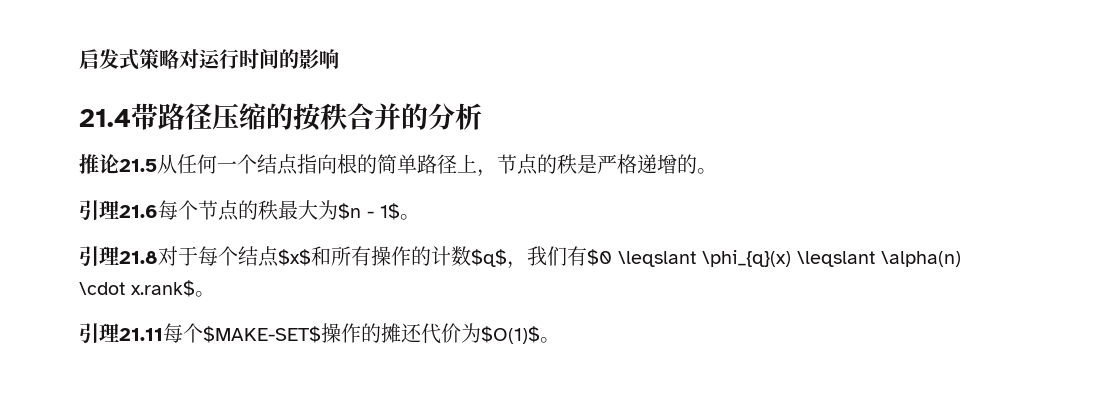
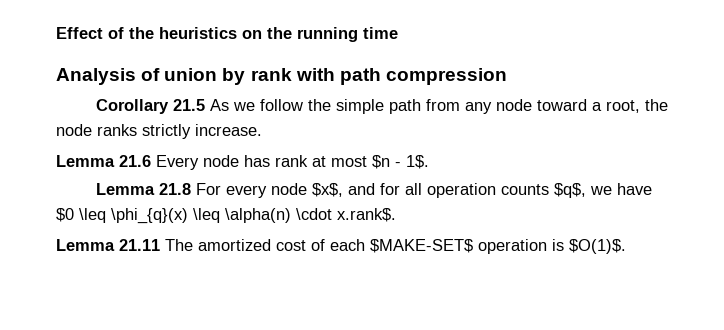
[79,49,339,70] [79,103,482,131] [79,154,717,177] [79,200,420,221] [79,246,961,269] [79,280,215,297] [79,323,560,344] 启发式策略对运行时间的影响 // 21.4带路径压缩的按秩合并的分析 // 推论21.5从任何一个结点指向根的简单路径上，节点的秩是严格递增的。 // 引理21.6每个节点的秩最大为$n - 1$。 // 引理21.8对于每个结点$x$和所有操作的计数$q$，我们有$0 \leqslant \phi_{q}(x) \leqslant \alpha(n) \cdot x.rank$。 // 引理21.11每个$MAKE-SET$操作的摊还代价为$O(1)$。 -> [56,27,398,42] [56,68,507,85] [95,99,668,114] [56,124,262,139] [56,155,429,170] [95,183,652,198] [56,208,396,224] [56,239,626,254] Effect of the heuristics on the running time // Analysis of union by rank with path compression // Corollary 21.5 As we follow the simple path from any node toward a root, the node ranks strictly increase. // Lemma 21.6 Every node has rank at most $n - 1$. // Lemma 21.8 For every node $x$, and for all operation counts $q$, we have $0 \leq \phi_{q}(x) \leq \alpha(n) \cdot x.rank$. // Lemma 21.11 The amortized cost of each $MAKE-SET$ operation is $O(1)$.

